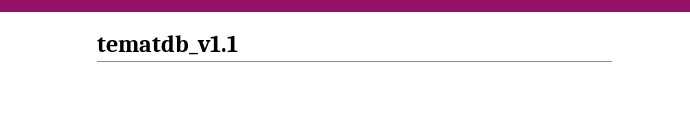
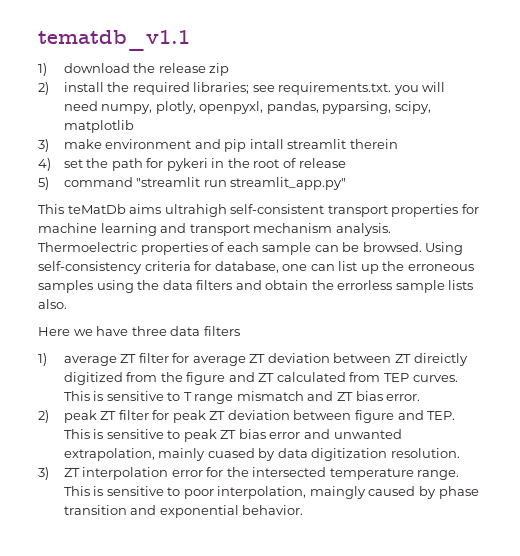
(238, 45) none -> [38,63,230,76] [38,82,446,95] [63,101,431,114] [63,120,134,133] [38,139,398,152] [38,158,346,171] [38,177,347,190] [38,204,479,217] [38,223,391,236] [38,242,464,255] [38,261,474,274] [38,280,474,293] [38,299,67,309] [38,326,240,336] [38,353,468,366] [63,372,458,385] [63,391,421,404] [38,410,456,423] [63,429,402,442] [63,448,460,461] [38,467,460,480] [63,486,479,499] [63,505,304,518] // 1) download the release zip // 2) install the required libraries; see requirements.txt. you will need numpy, plotly, openpyxl, pandas, pyparsing, scipy, matplotlib // 3) make environment and pip intall streamlit therein // 4) set the path for pykeri in the root of release // 5) command "streamlit run streamlit_app.py" // This teMatDb aims ultrahigh self-consistent transport properties for machine learning and transport mechanism analysis. Thermoelectric properties of each sample can be browsed. Using self-consistency criteria for database, one can list up the erroneous samples using the data filters and obtain the errorless sample lists also. // Here we have three data filters // 1) average ZT filter for average ZT deviation between ZT direictly digitized from the figure and ZT calculated from TEP curves. This is sensitive to T range mismatch and ZT bias error. // 2) peak ZT filter for peak ZT deviation between figure and TEP. This is sensitive to peak ZT bias error and unwanted extrapolation, mainly cuased by data digitization resolution. // 3) ZT interpolation error for the intersected temperature range. This is sensitive to poor interpolation, maingly caused by phase transition and exponential behavior.

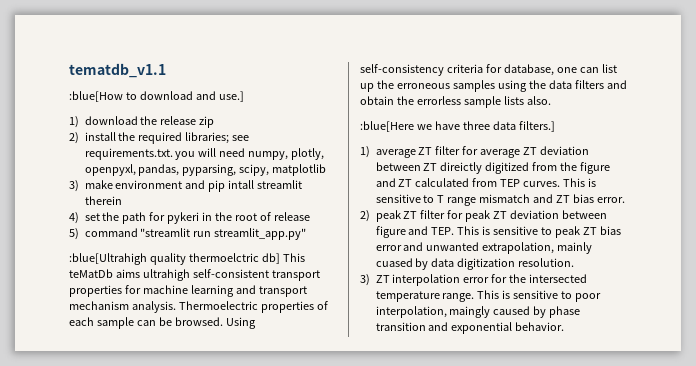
(190, 40) none -> [69,91,244,102] // :blue[How to download and use.]
(347, 183) none -> [69,253,280,265] :blue[Ultrahigh quality thermoelctric db]
[38,327,70,336] Here -> [360,121,414,132] :blue[Here
[203,326,240,336] filters -> [518,121,555,132] filters.]

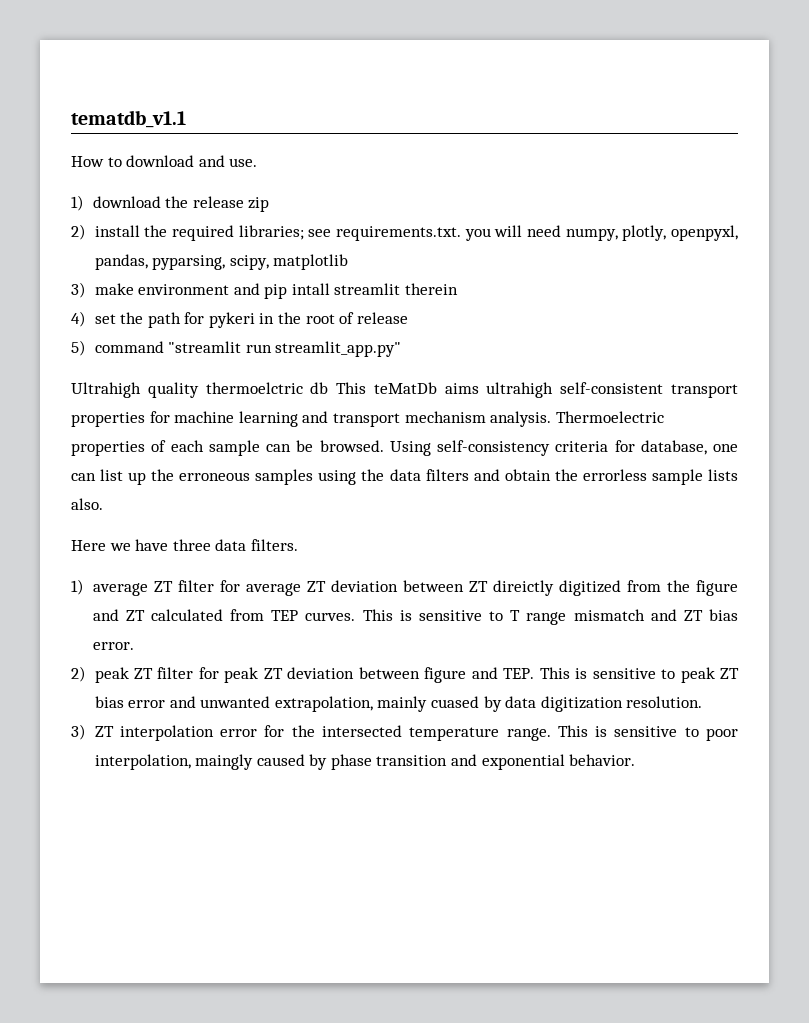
[69,91,123,102] :blue[How -> [71,156,104,167] How
[218,91,244,102] use.] -> [229,158,258,167] use.
[69,253,147,265] :blue[Ultrahigh -> [71,382,141,398] Ultrahigh
[261,253,280,264] db] -> [310,382,329,394] db
[360,121,414,132] :blue[Here -> [71,540,106,551] Here
[518,121,555,132] filters.] -> [250,539,298,551] filters.

